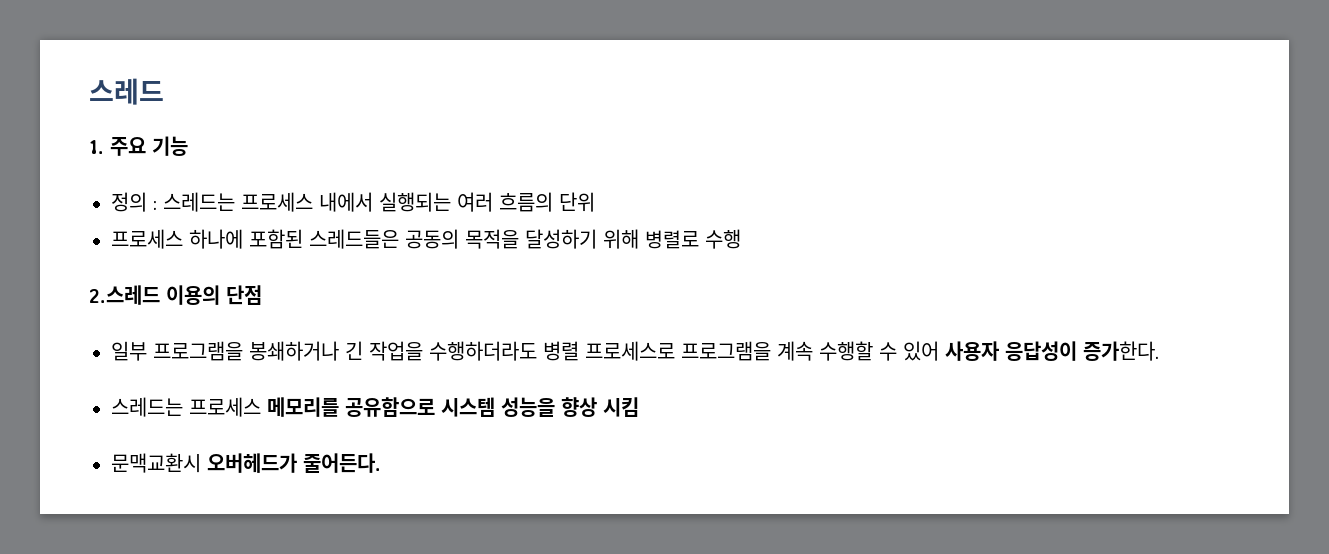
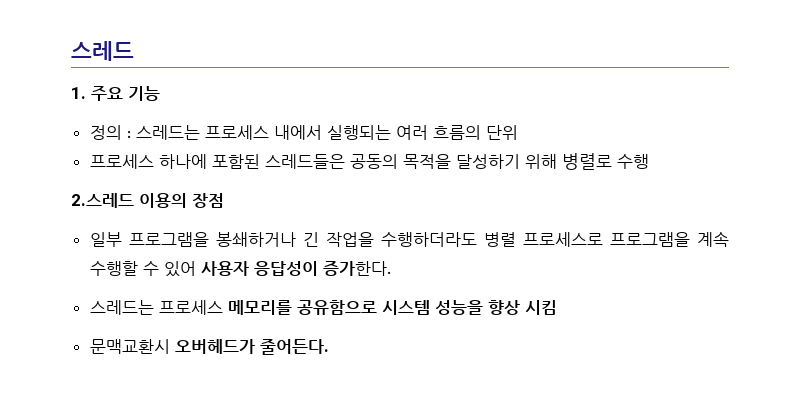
[226,285,262,305] 단점 -> [192,193,224,208] 장점

